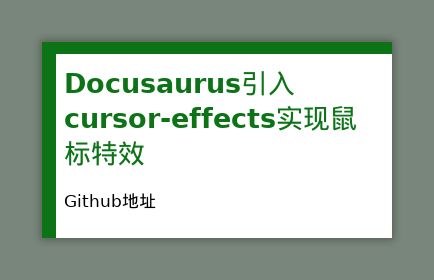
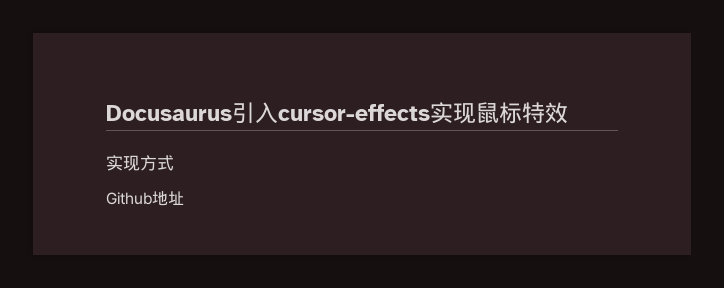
(145, 153) none -> [106,155,174,171] // 实现方式

